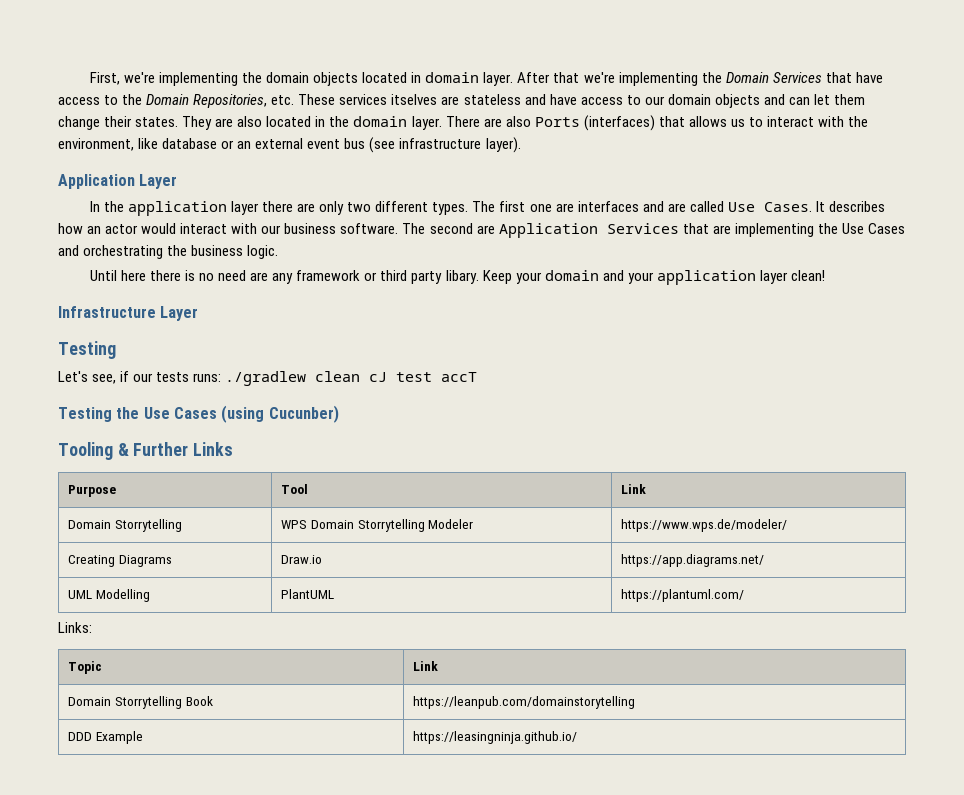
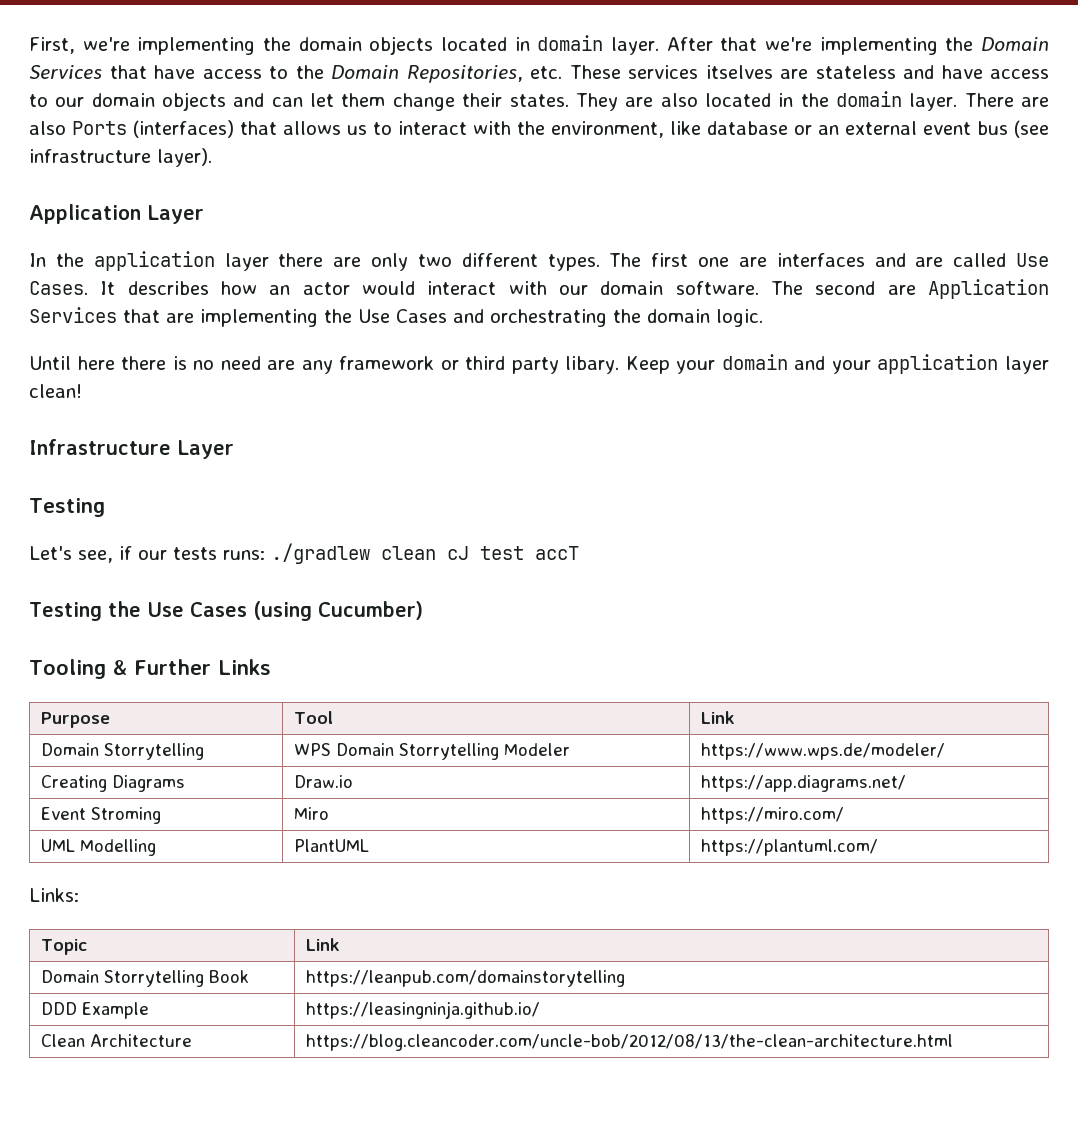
[284,223,337,234] business -> [600,281,664,295] domain
[191,245,244,256] business -> [647,309,710,323] domain
[268,405,339,423] Cucunber) -> [317,601,423,620] Cucumber)
(765, 560) none -> [41,807,162,824] [294,807,330,820] [701,807,845,824] // Event Stroming | Miro | https://miro.com/
(578, 737) none -> [41,1034,193,1047] [306,1034,954,1051] // Clean Architecture | https://blog.cleancoder.com/uncle-bob/2012/08/13/the-clean-architecture.html

